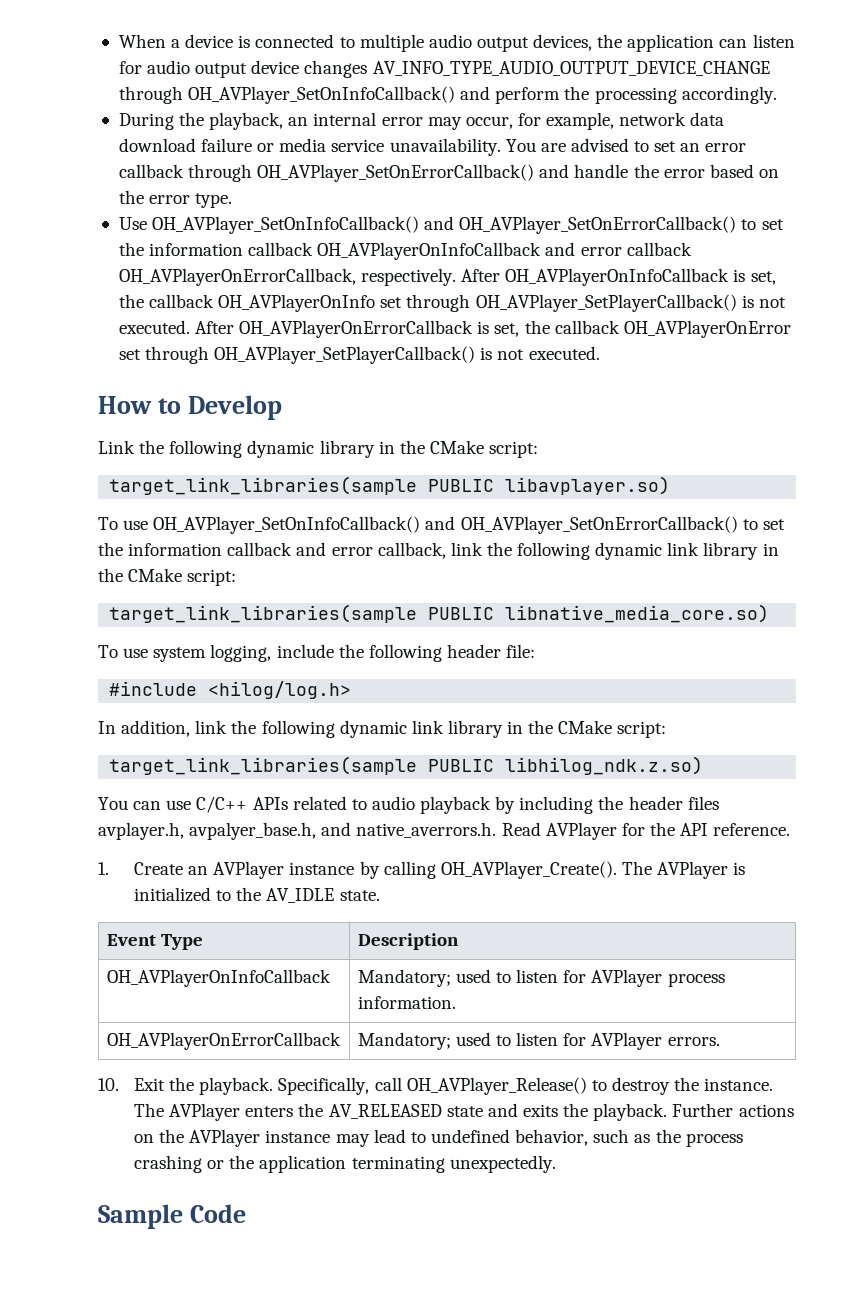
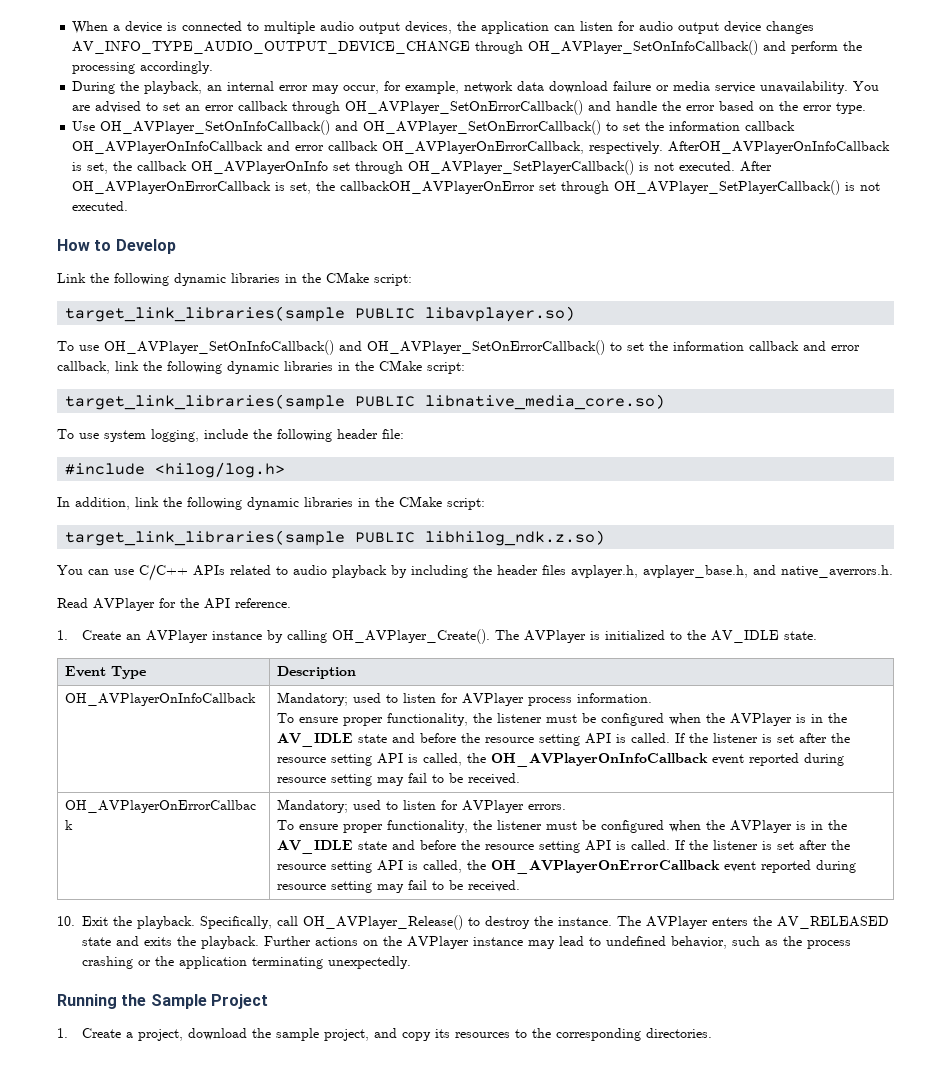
[461,268,730,286] After OH_AVPlayerOnInfoCallback -> [668,141,891,154] AfterOH_AVPlayerOnInfoCallback
[554,320,791,338] callback OH_AVPlayerOnError -> [340,181,536,194] callbackOH_AVPlayerOnError
[319,440,375,458] library -> [231,273,280,283] libraries
[667,542,759,560] link library -> [284,361,333,371] libraries
[411,720,503,738] link library -> [304,497,353,507] libraries
[189,822,317,840] avpalyer_base.h, -> [643,565,748,578] avplayer_base.h,
(497, 830) none -> (893, 571) //
(456, 1002) none -> [276,713,847,726] [276,733,850,747] [276,753,844,767] [276,773,520,786] // To ensure proper functionality, the listener must be configured when the AVPlayer is in the AV_IDLE state and before the resource setting API is called. If the listener is set after the resource setting API is called, the OH_AVPlayerOnInfoCallback event reported during resource setting may fail to be received.
(720, 1041) none -> [276,820,847,833] [276,840,850,854] [276,860,856,874] [276,880,520,893] // To ensure proper functionality, the listener must be configured when the AVPlayer is in the AV_IDLE state and before the resource setting API is called. If the listener is set after the resource setting API is called, the OH_AVPlayerOnErrorCallback event reported during resource setting may fail to be received.
[98,1204,246,1229] Sample Code -> [57,994,268,1009] [57,1028,712,1041] Running the Sample Project // 1. Create a project, download the sample project, and copy its resources to the corresponding directories.

